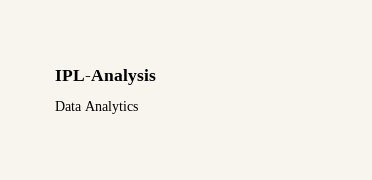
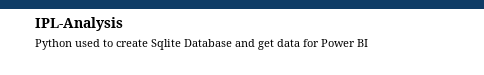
[55,101,138,114] Data Analytics -> [35,39,368,50] Python used to create Sqlite Database and get data for Power BI

